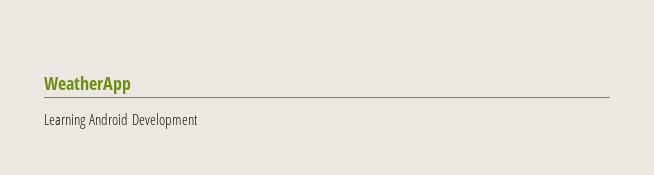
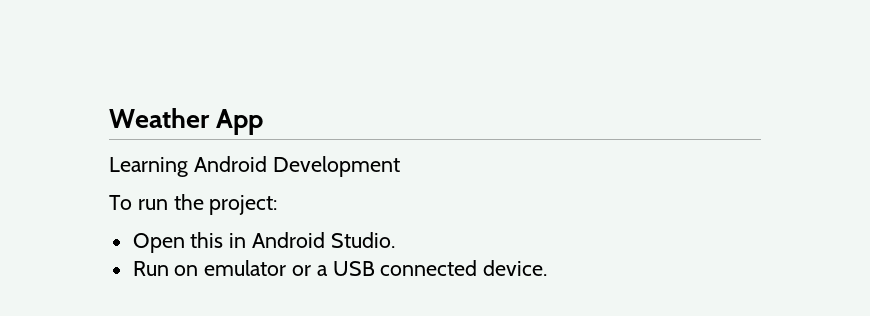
[44,76,131,94] WeatherApp -> [109,108,264,135] Weather App
(199, 121) none -> [109,194,278,215] [132,232,395,253] [132,260,548,276] // To run the project: // Open this in Android Studio. // Run on emulator or a USB connected device.

